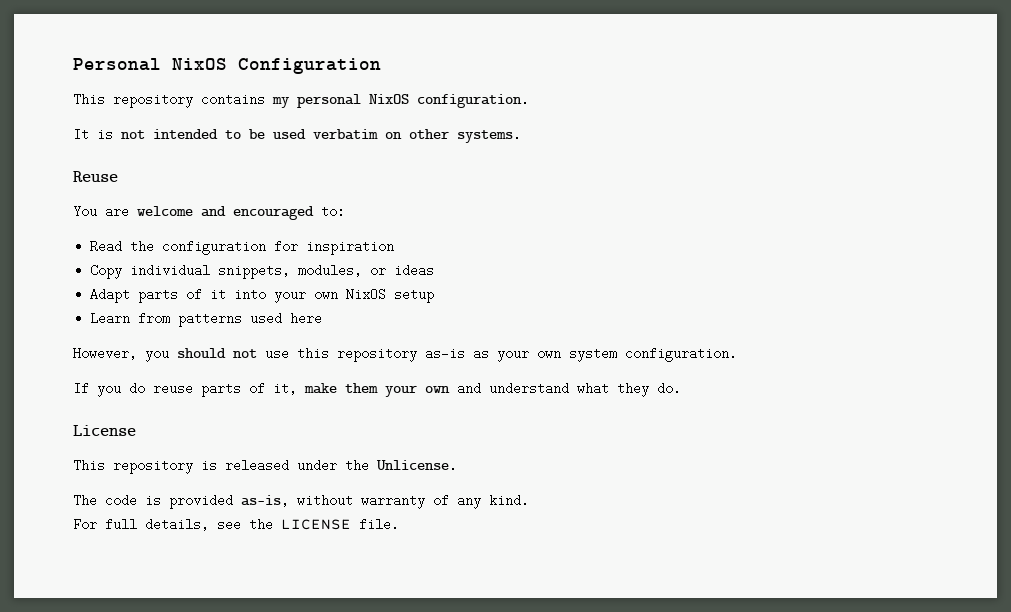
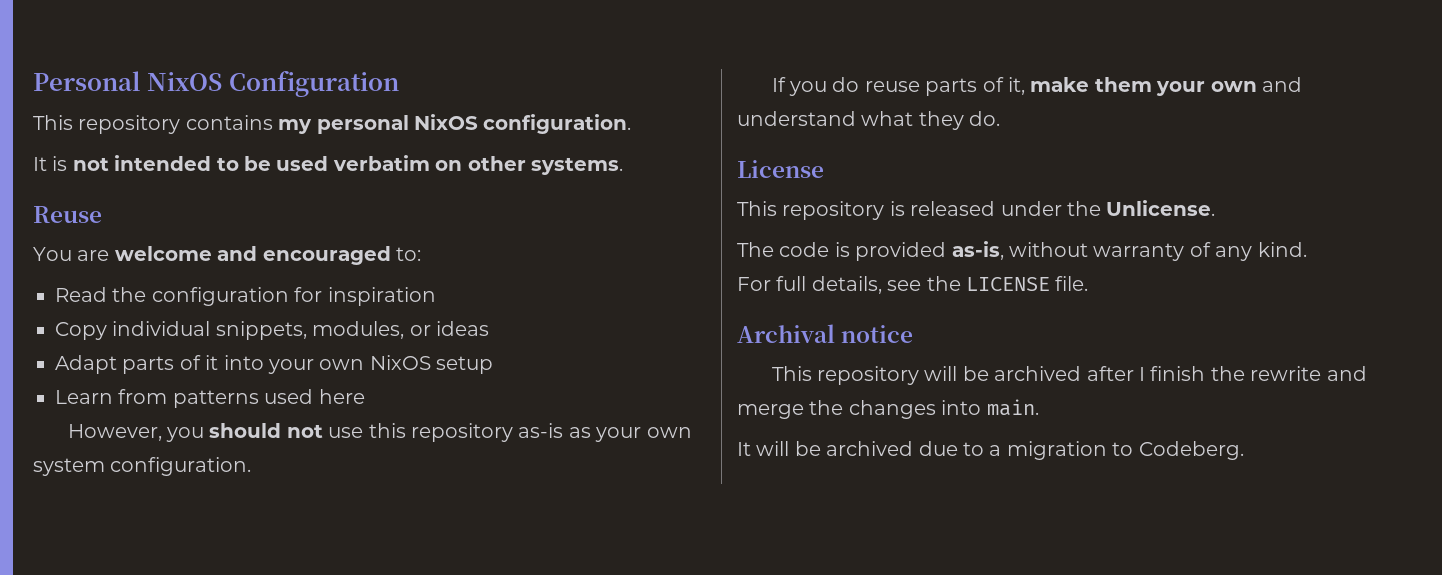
(399, 524) none -> [737,324,914,343] [771,366,1367,385] [737,399,1039,419] [737,441,1244,460] // Archival notice // This repository will be archived after I finish the rewrite and merge the changes into main. // It will be archived due to a migration to Codeberg.

